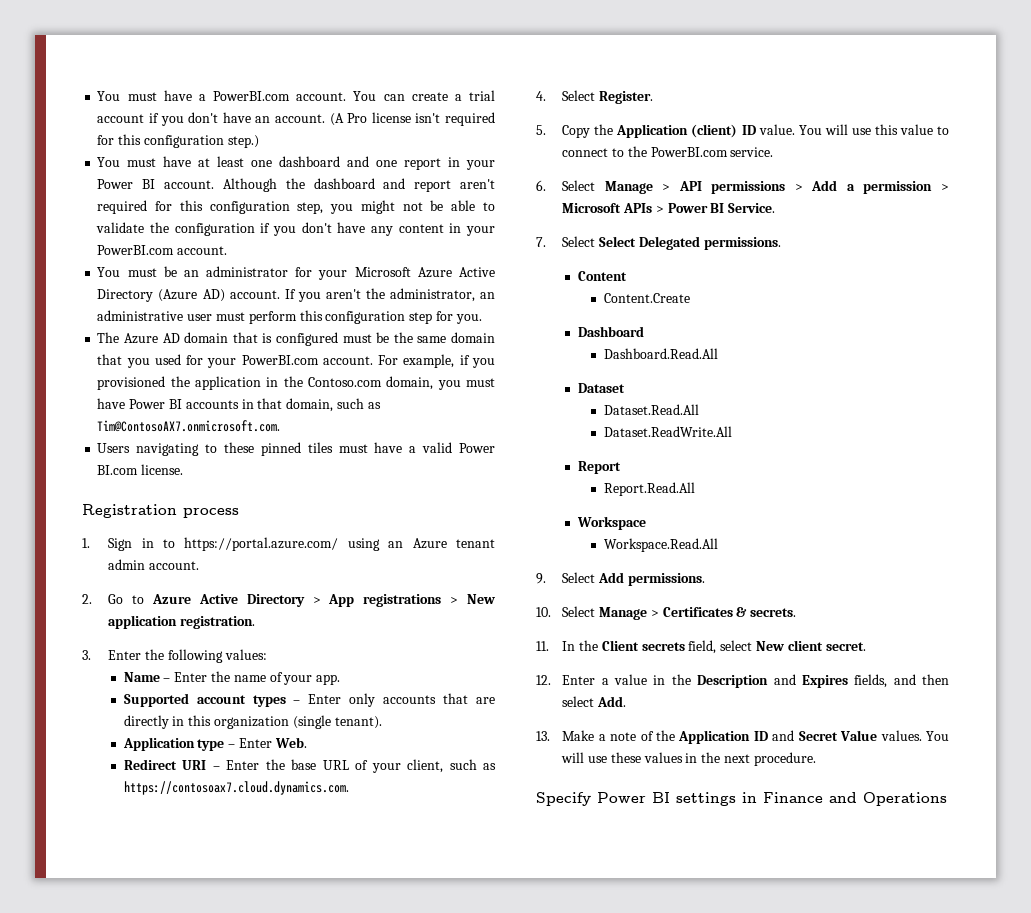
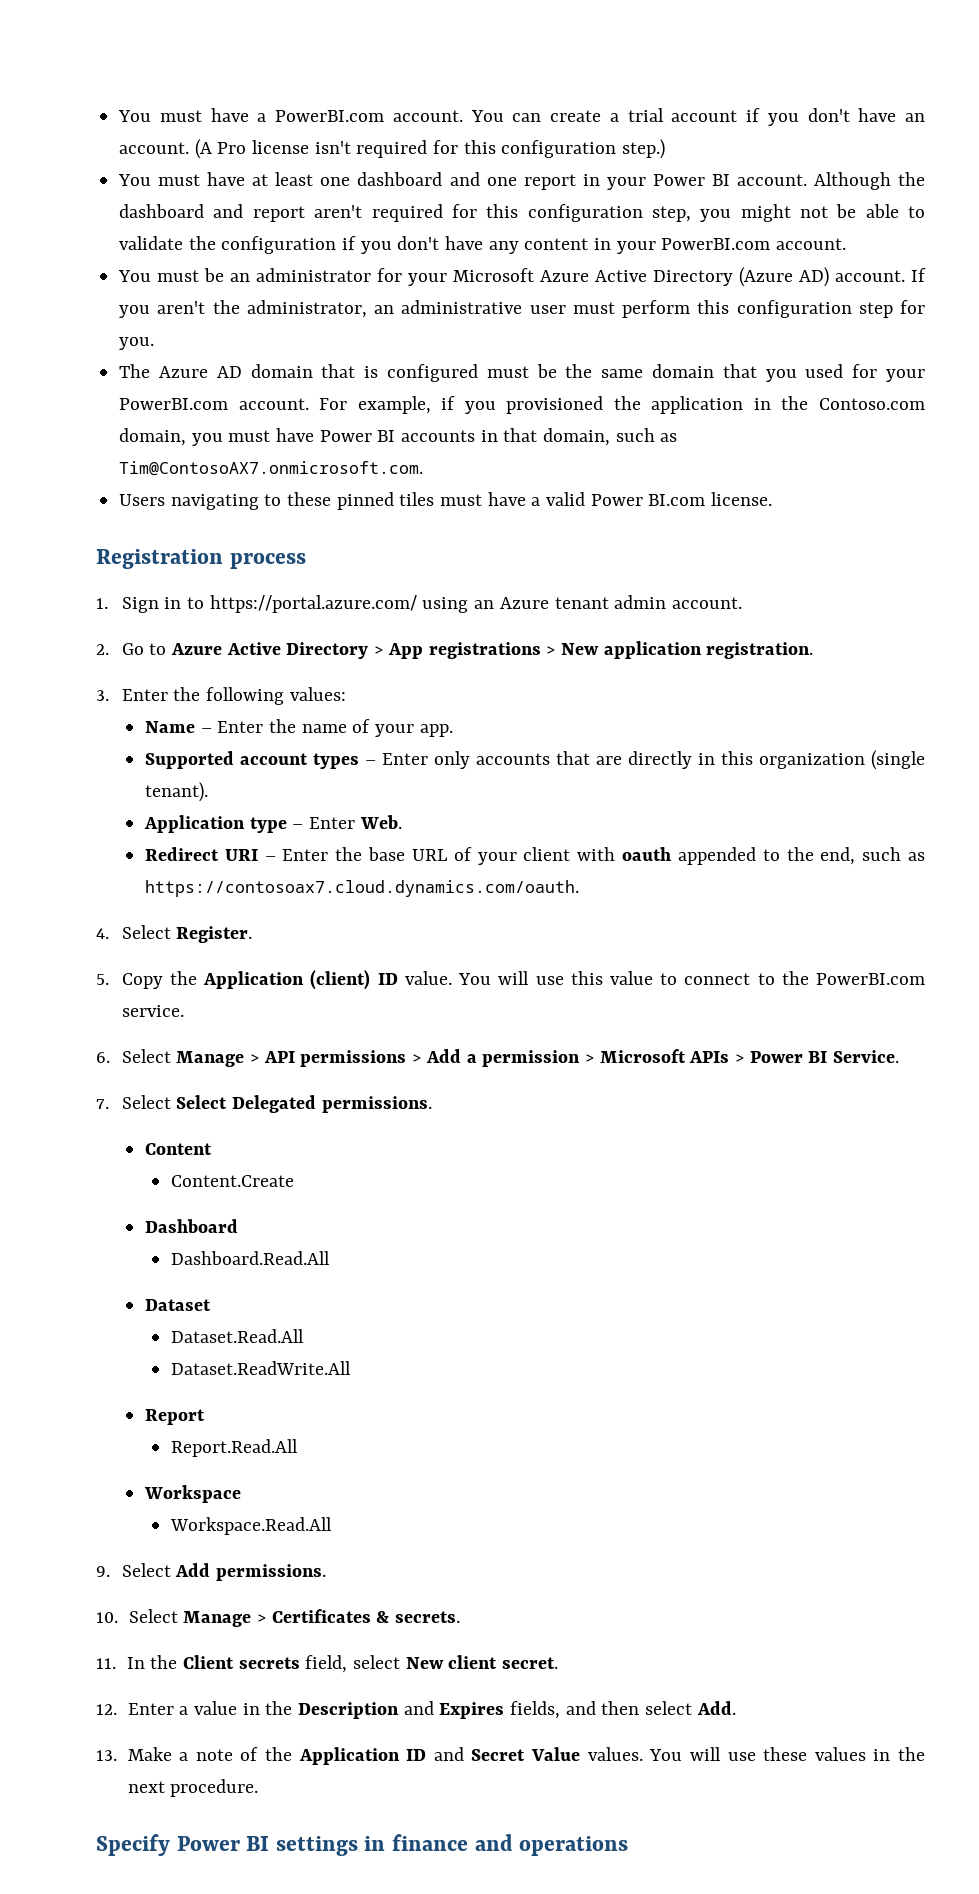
[407,759,497,773] [123,781,349,795] client, such as https://contosoax7.cloud.dynamics.com. -> [523,847,926,865] [144,880,579,897] client with oauth appended to the end, such as https://contosoax7.cloud.dynamics.com/oauth.
[763,792,947,806] Finance and Operations -> [392,1834,629,1856] finance and operations

